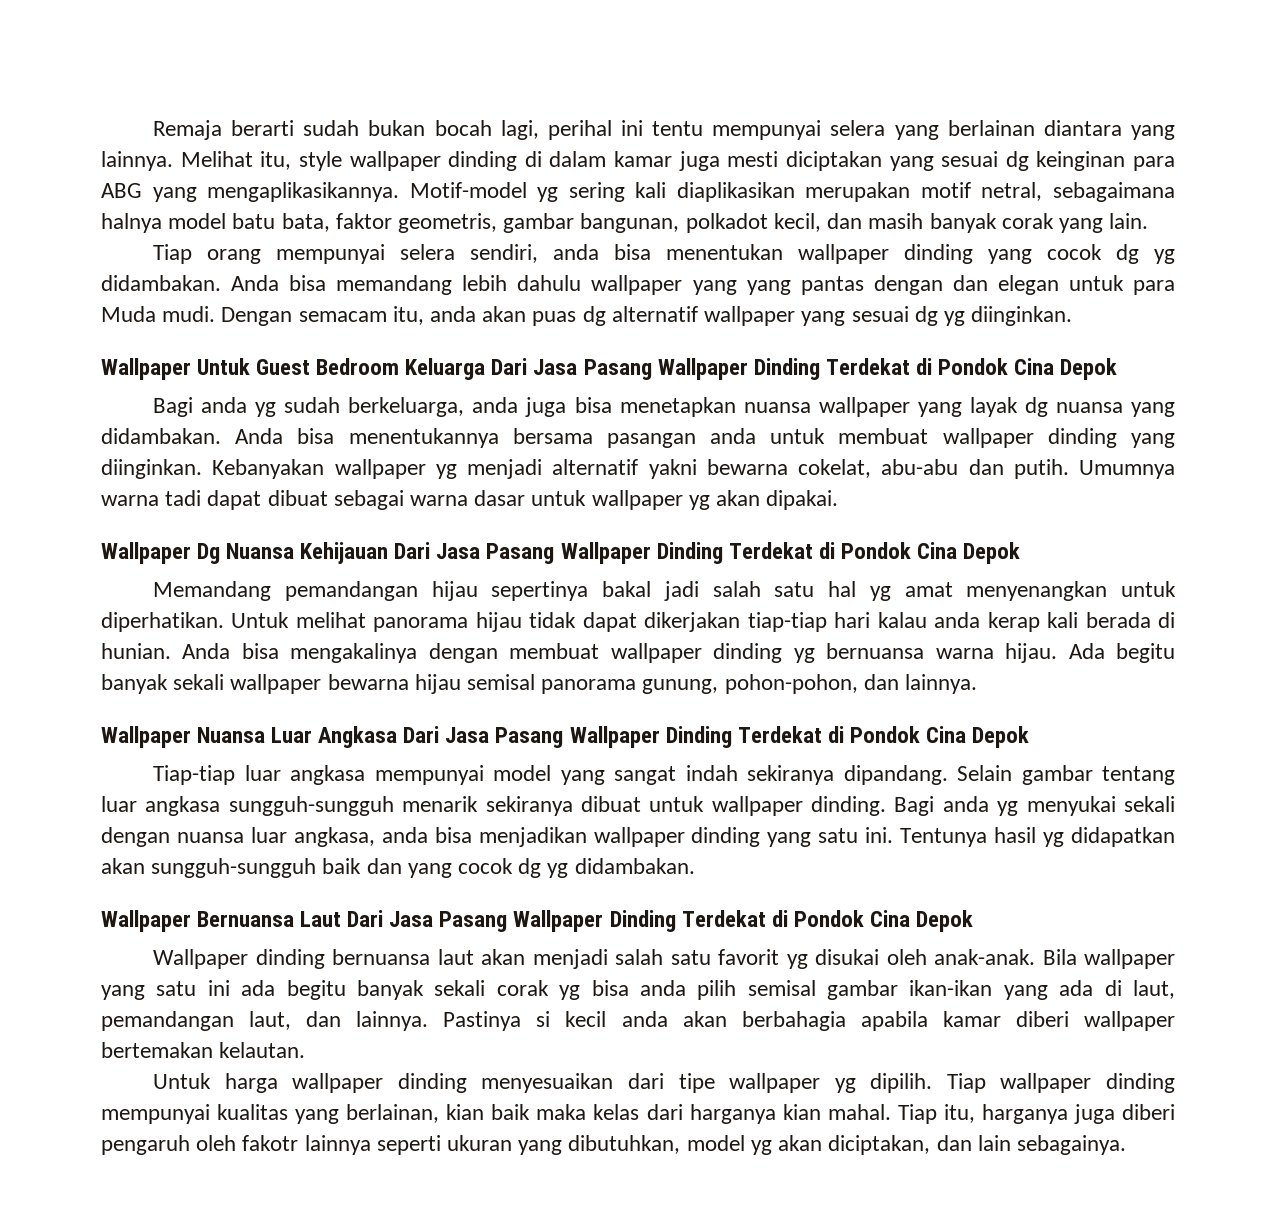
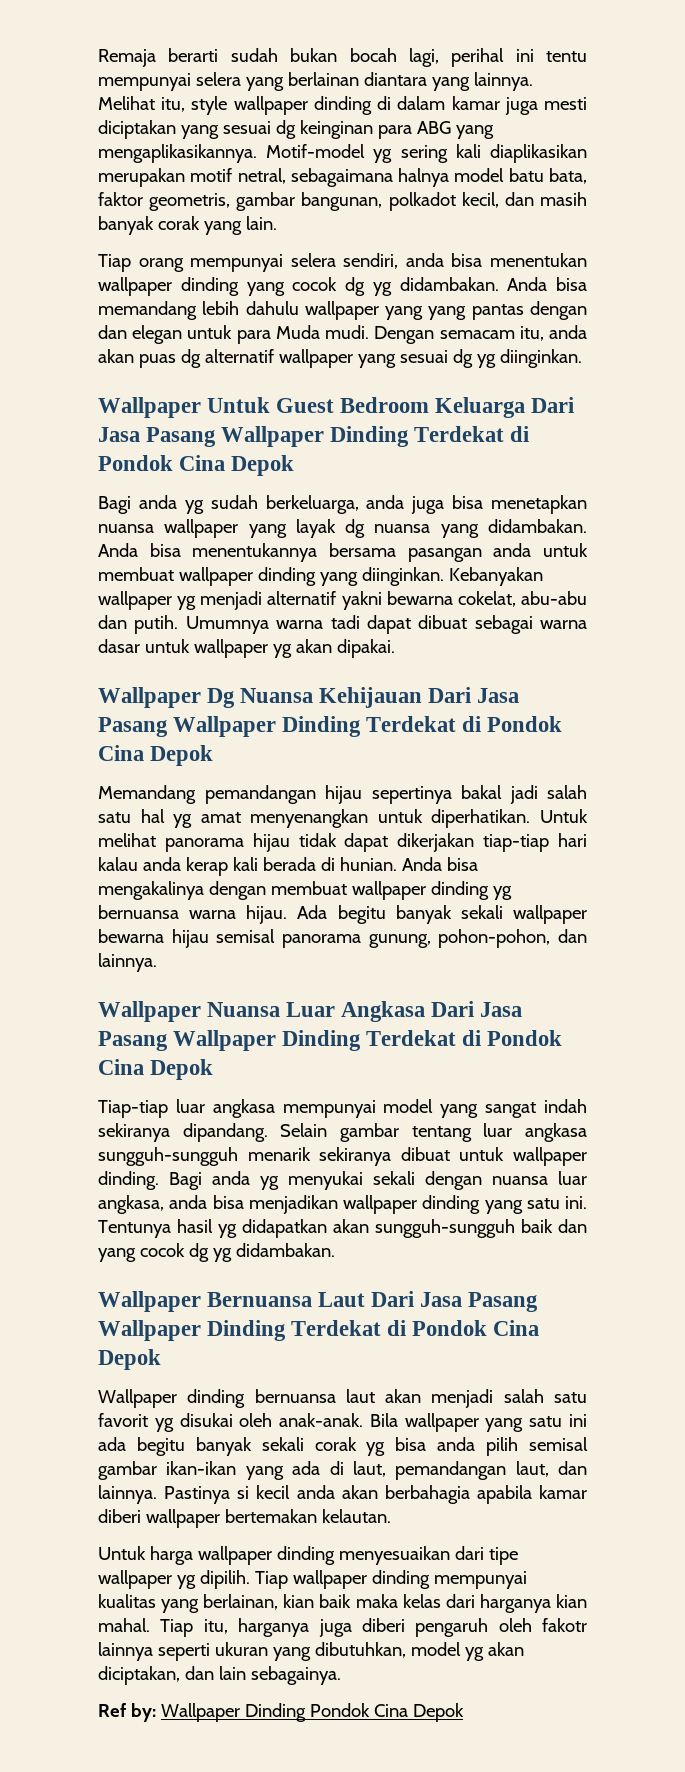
(1126, 1145) none -> [98,1703,464,1722] // Ref by: Wallpaper Dinding Pondok Cina Depok

